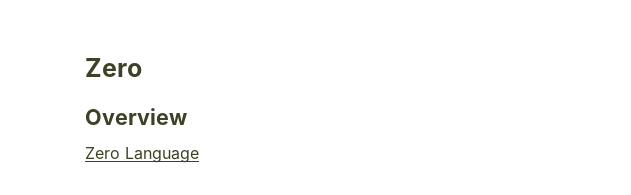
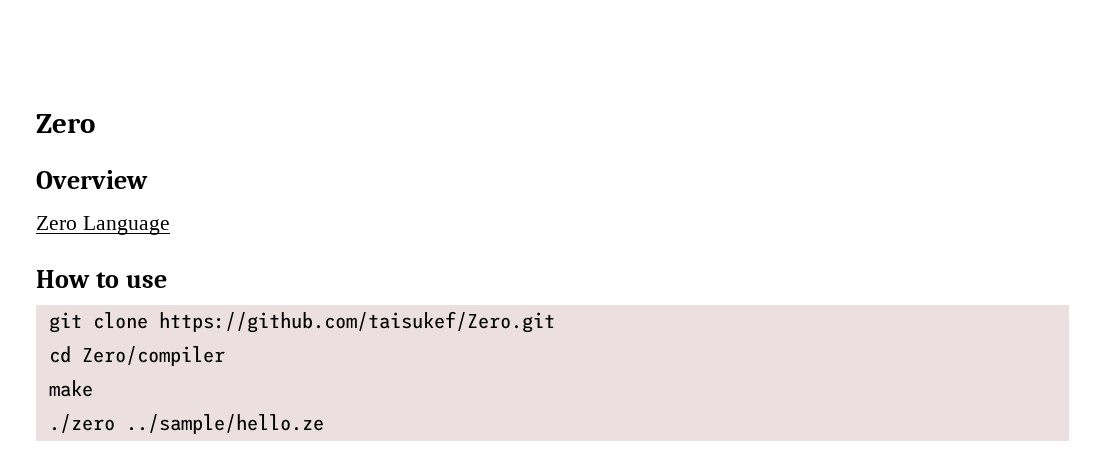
(199, 155) none -> [36,270,168,288] [48,311,555,333] [48,346,225,366] [48,380,93,397] [48,414,324,434] // How to use // git clone https://github.com/taisukef/Zero.git // cd Zero/compiler // make // ./zero ../sample/hello.ze

